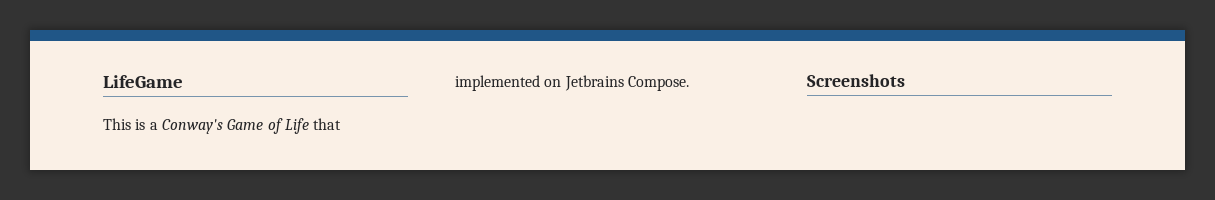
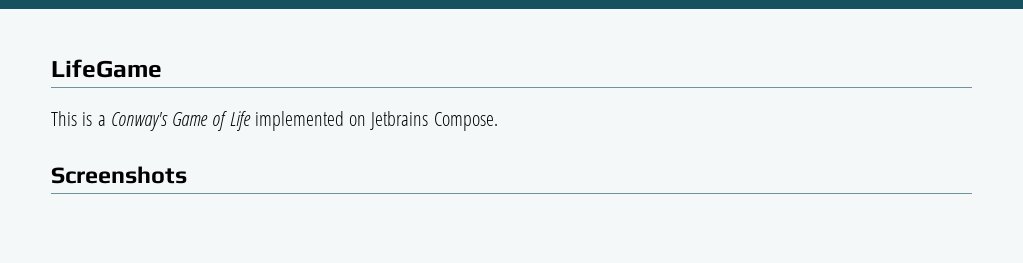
[313,118,342,130] that -> (251, 121) none

